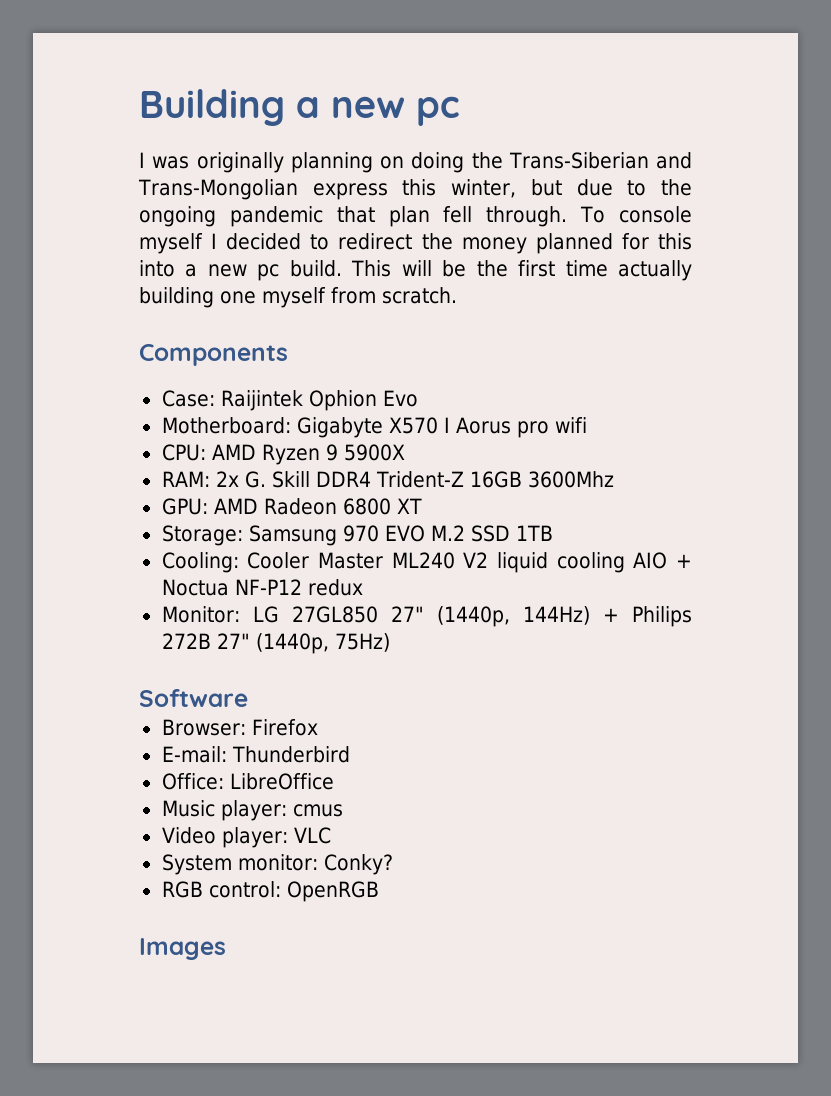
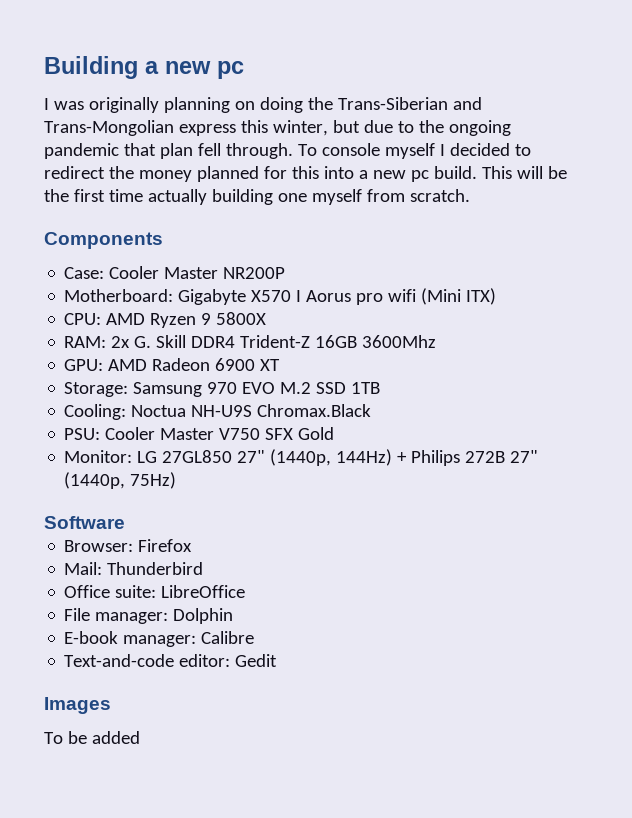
[220,390,418,411] Raijintek Ophion Evo -> [109,266,286,279] Cooler Master NR200P
(587, 425) none -> [421,288,497,305] (Mini ITX)
[343,444,405,461] 5900X -> [216,312,267,325] 5800X
[342,498,391,515] 6800 -> [215,358,256,371] 6900
[247,552,692,573] [161,579,363,596] Cooler Master ML240 V2 liquid cooling AIO + Noctua NF-P12 redux -> [131,404,372,417] [64,427,335,440] Noctua NH-U9S Chromax.Black // PSU: Cooler Master V750 SFX Gold
[161,746,227,763] E-mail: -> [64,562,103,575] Mail:
[161,773,224,790] Office: -> [64,585,157,598] Office suite:
[161,800,343,821] [161,827,331,848] [161,854,393,875] [161,881,379,902] [139,938,226,960] Music player: cmus // Video player: VLC // System monitor: Conky? // RGB control: OpenRGB // Images -> [64,608,234,624] [64,631,255,647] [64,654,278,667] [44,697,111,714] [44,731,140,744] File manager: Dolphin // E-book manager: Calibre // Text-and-code editor: Gedit // Images // To be added

